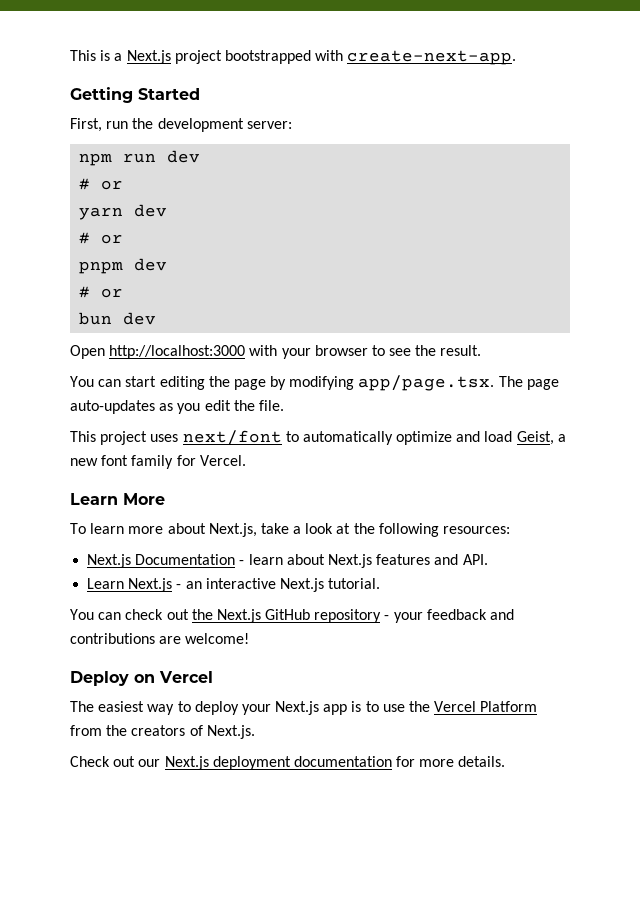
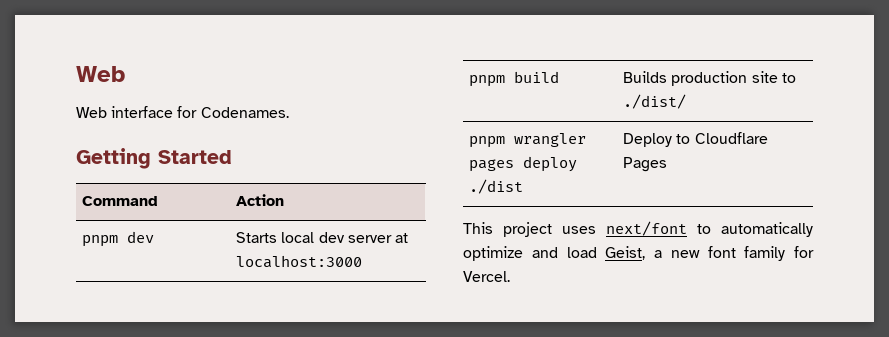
[70,50,517,65] [70,87,200,103] [70,118,292,132] [79,150,201,166] [79,178,124,190] [79,204,168,220] [79,232,124,244] [79,258,168,274] [79,286,124,298] [79,312,157,325] [70,345,482,359] [70,375,559,391] [70,400,284,414] This is a Next.js project bootstrapped with create-next-app. // Getting Started // First, run the development server: // npm run dev // # or // yarn dev // # or // pnpm dev // # or // bun dev // Open http://localhost:3000 with your browser to see the result. // You can start editing the page by modifying app/page.tsx. The page auto-updates as you edit the file. -> [76,66,125,82] [76,106,289,118] [76,148,232,169] [82,196,159,206] [236,194,285,206] [82,231,155,247] [236,232,408,243] [236,255,363,268] [469,71,560,87] [623,71,796,86] [623,94,687,109] [469,133,587,148] [469,156,578,172] [469,179,524,194] [623,132,768,147] [623,157,668,172] Web // Web interface for Codenames. // Getting Started // Command | Action // pnpm dev | Starts local dev server at localhost:3000 // pnpm build | Builds production site to ./dist/ // pnpm wrangler pages deploy ./dist | Deploy to Cloudflare Pages
[70,493,165,505] [70,523,511,537] [87,554,488,568] [87,578,381,592] [70,609,515,623] [70,633,250,644] [70,671,213,686] [70,701,538,715] [70,725,255,739] [70,756,506,770] // Learn More // To learn more about Next.js, take a look at the following resources: // Next.js Documentation - learn about Next.js features and API. // Learn Next.js - an interactive Next.js tutorial. // You can check out the Next.js GitHub repository - your feedback and contributions are welcome! // Deploy on Vercel // The easiest way to deploy your Next.js app is to use the Vercel Platform from the creators of Next.js. // Check out our Next.js deployment documentation for more details. -> (510, 276) none

